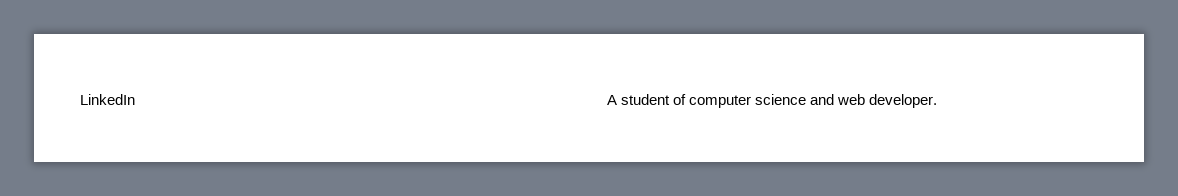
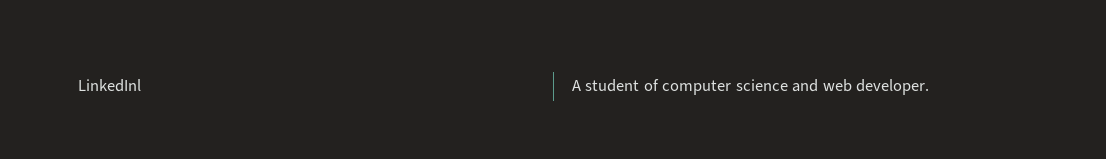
[80,94,135,105] LinkedIn -> [78,79,141,92] LinkedInl

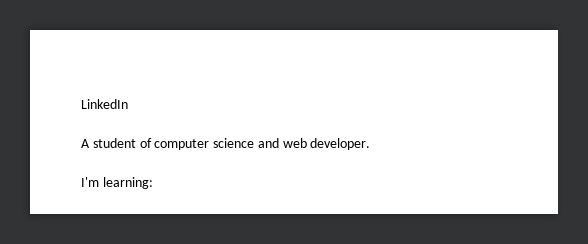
[78,79,141,92] LinkedInl -> [81,99,128,109] LinkedIn
(930, 87) none -> [81,177,153,189] // I'm learning:

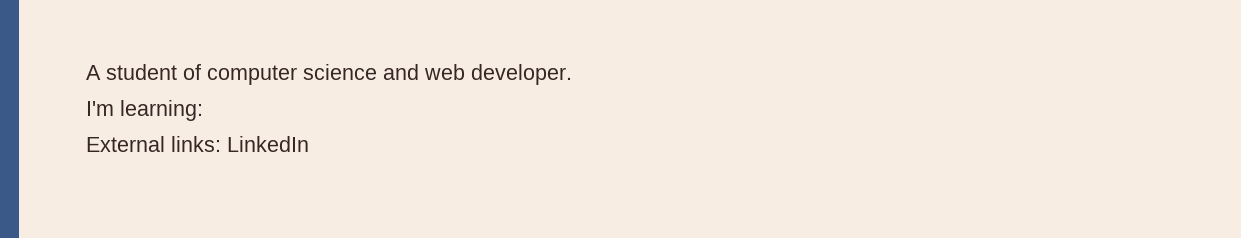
[81,99,128,109] LinkedIn // -> (86, 72) none
(153, 183) none -> [86,136,309,152] // External links: LinkedIn

